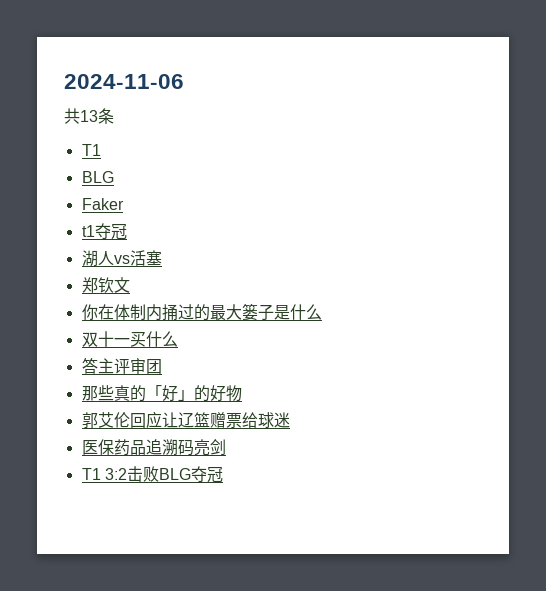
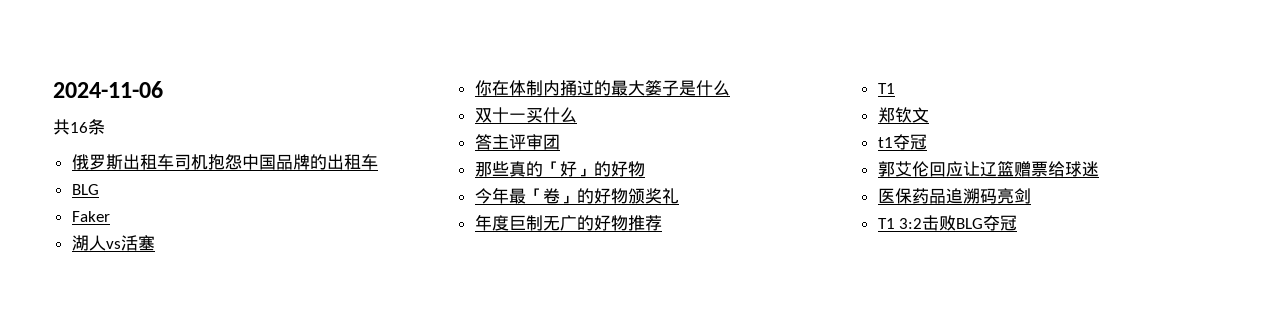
[80,110,98,122] 13 -> [70,122,88,133] 16
[81,144,101,156] T1 -> [71,154,378,170] 俄罗斯出租车司机抱怨中国品牌的出租车
[81,223,127,240] // t1夺冠 -> (110, 216) none
[81,277,130,293] // 郑钦文 -> (155, 243) none
(242, 393) none -> [474,187,679,204] [474,214,662,231] [877,83,895,94] [877,107,929,123] [877,134,927,150] // 今年最「卷」的好物颁奖礼 // 年度巨制无广的好物推荐 // T1 // 郑钦文 // t1夺冠

